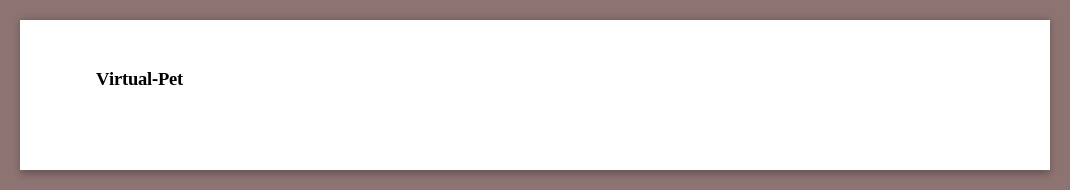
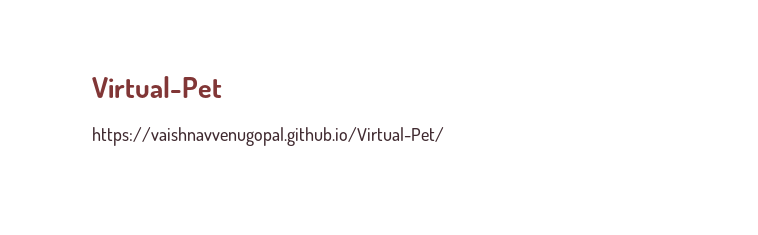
(184, 78) none -> [92,127,444,146] // https://vaishnavvenugopal.github.io/Virtual-Pet/

